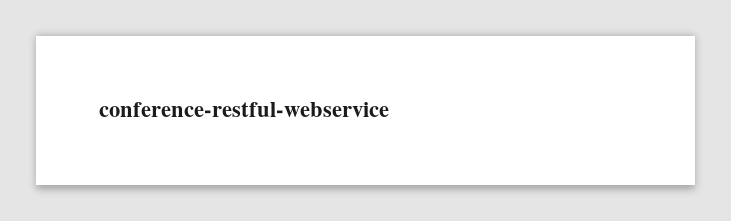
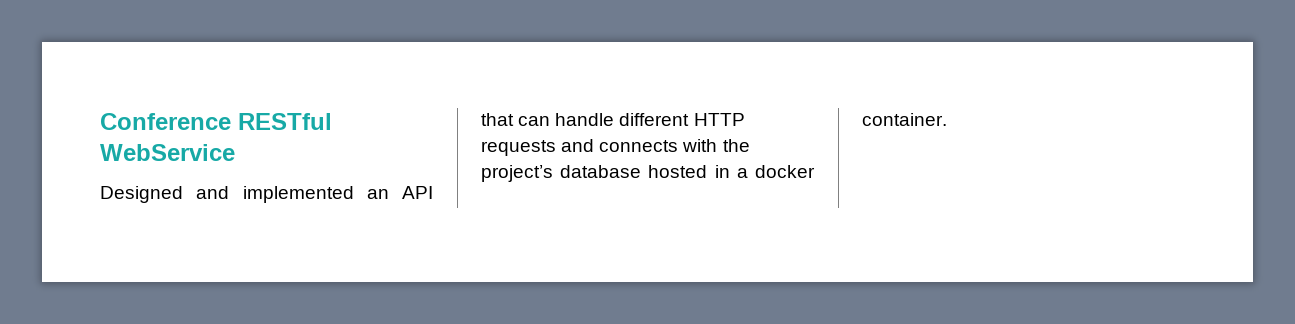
[99,102,389,117] conference-restful-webservice -> [100,113,332,130] [100,144,235,161] [100,186,433,203] [481,113,745,126] [481,139,750,156] [481,165,815,182] [862,113,947,126] Conference RESTful WebService // Designed and implemented an API that can handle different HTTP requests and connects with the project’s database hosted in a docker container.

